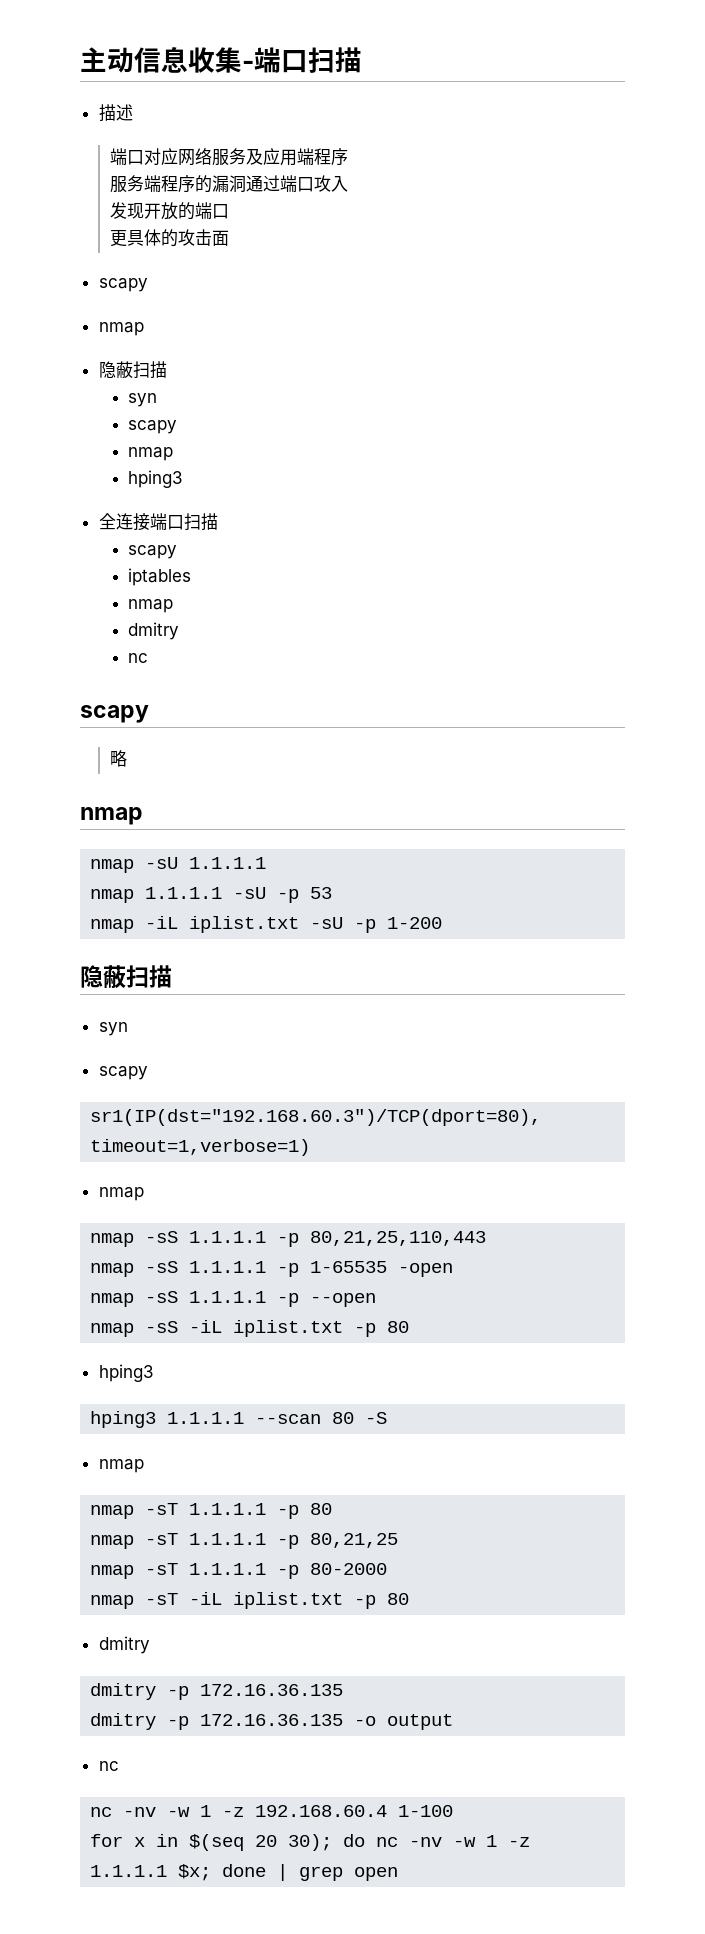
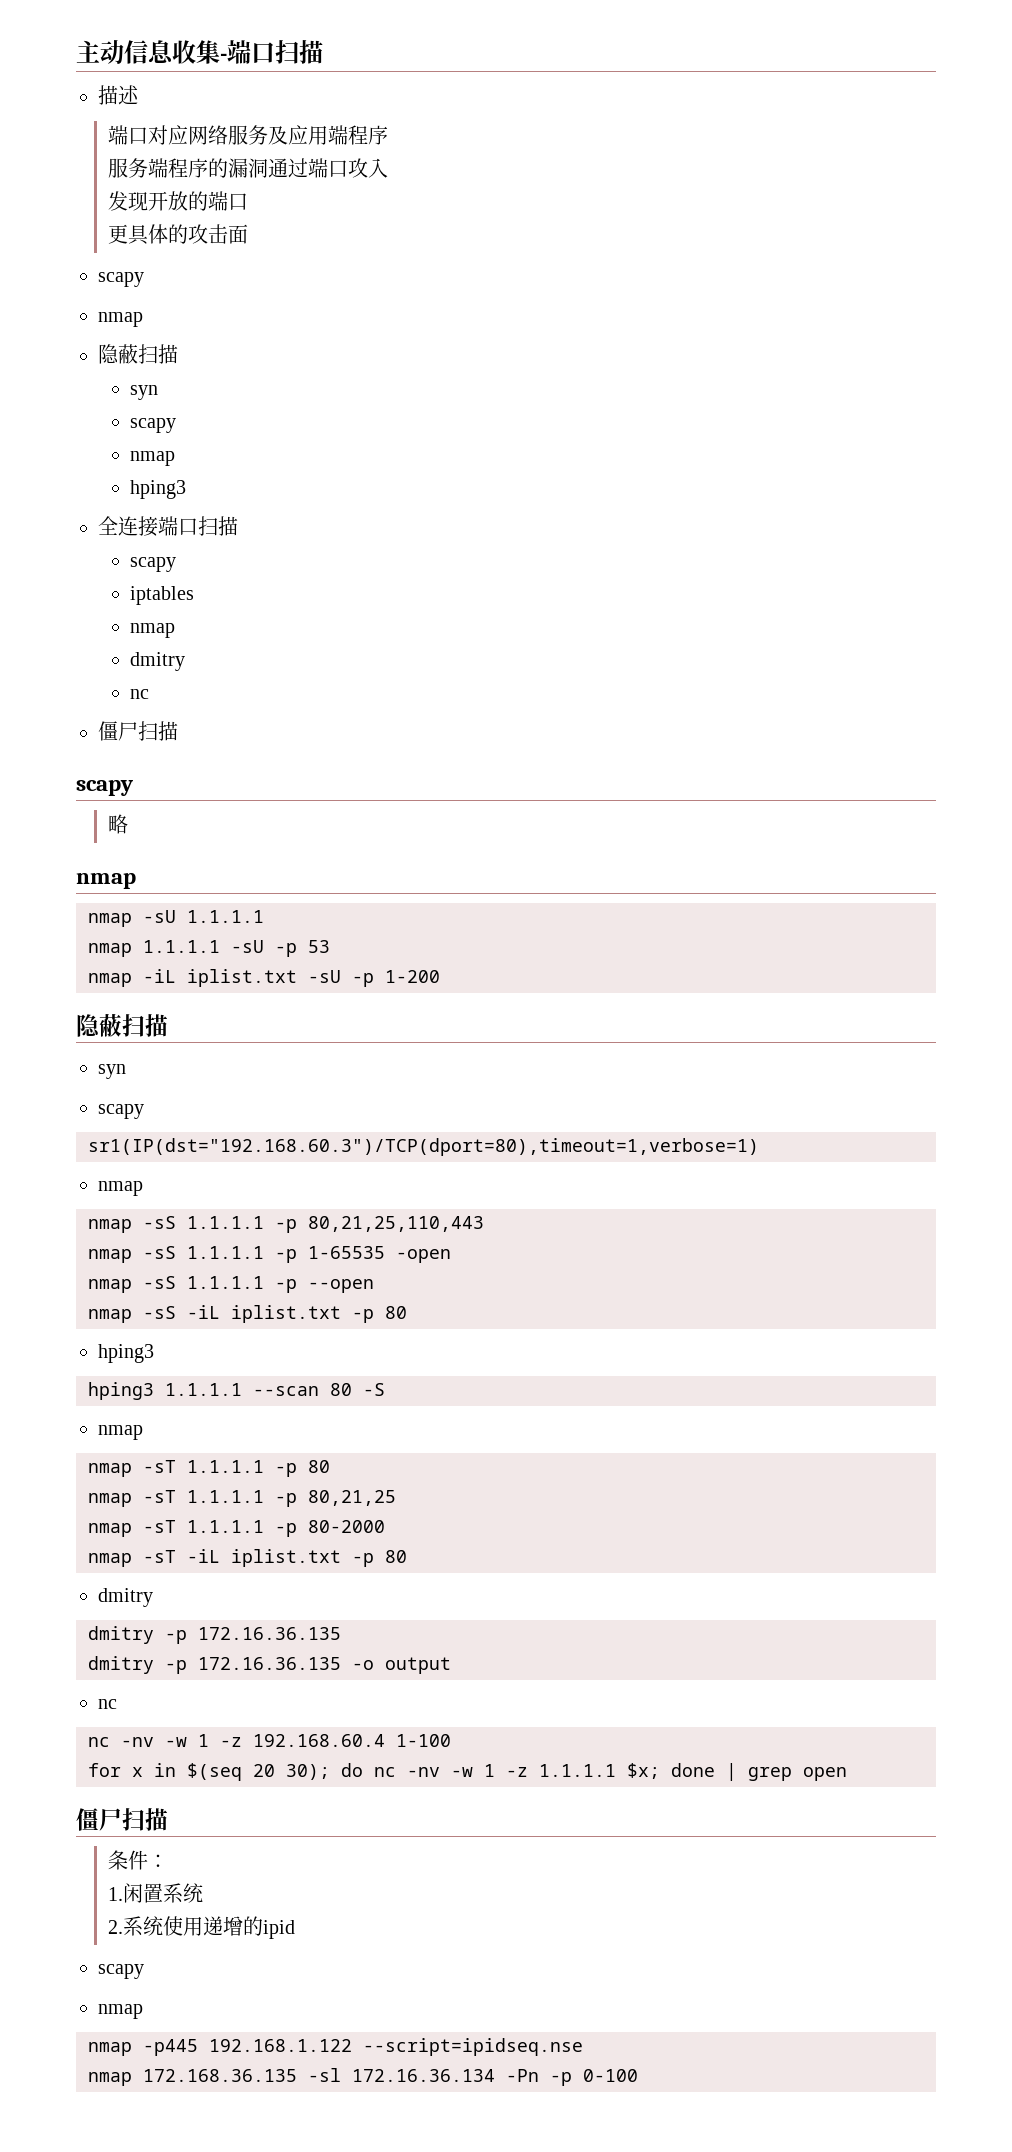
(149, 658) none -> [98,721,178,741] // 僵尸扫描
(399, 1874) none -> [76,1808,168,1831] [108,1850,169,1870] [108,1883,204,1903] [108,1916,296,1939] [98,1964,144,1979] [98,2004,143,2019] [88,2038,583,2056] [88,2068,638,2086] // 僵尸扫描 // 条件： // 1.闲置系统 // 2.系统使用递增的ipid // scapy // nmap // nmap -p445 192.168.1.122 --script=ipidseq.nse // nmap 172.168.36.135 -sl 172.16.36.134 -Pn -p 0-100

